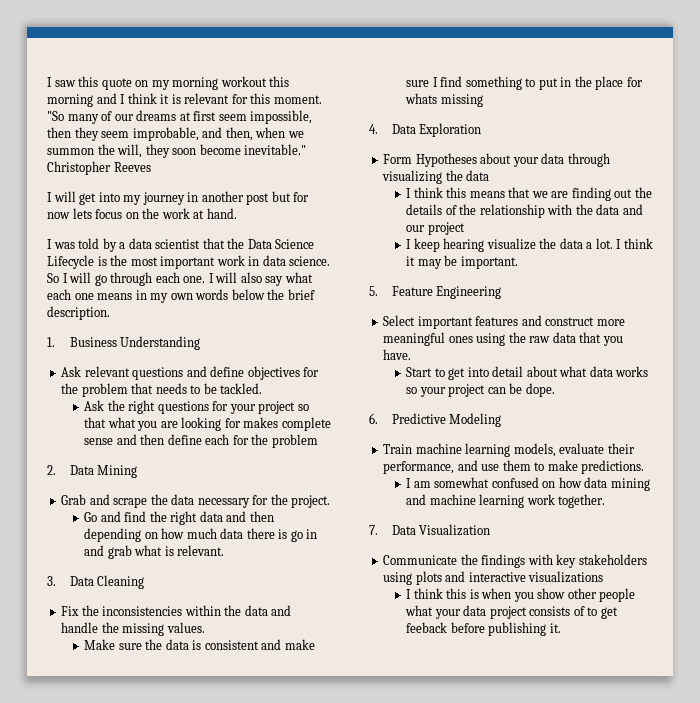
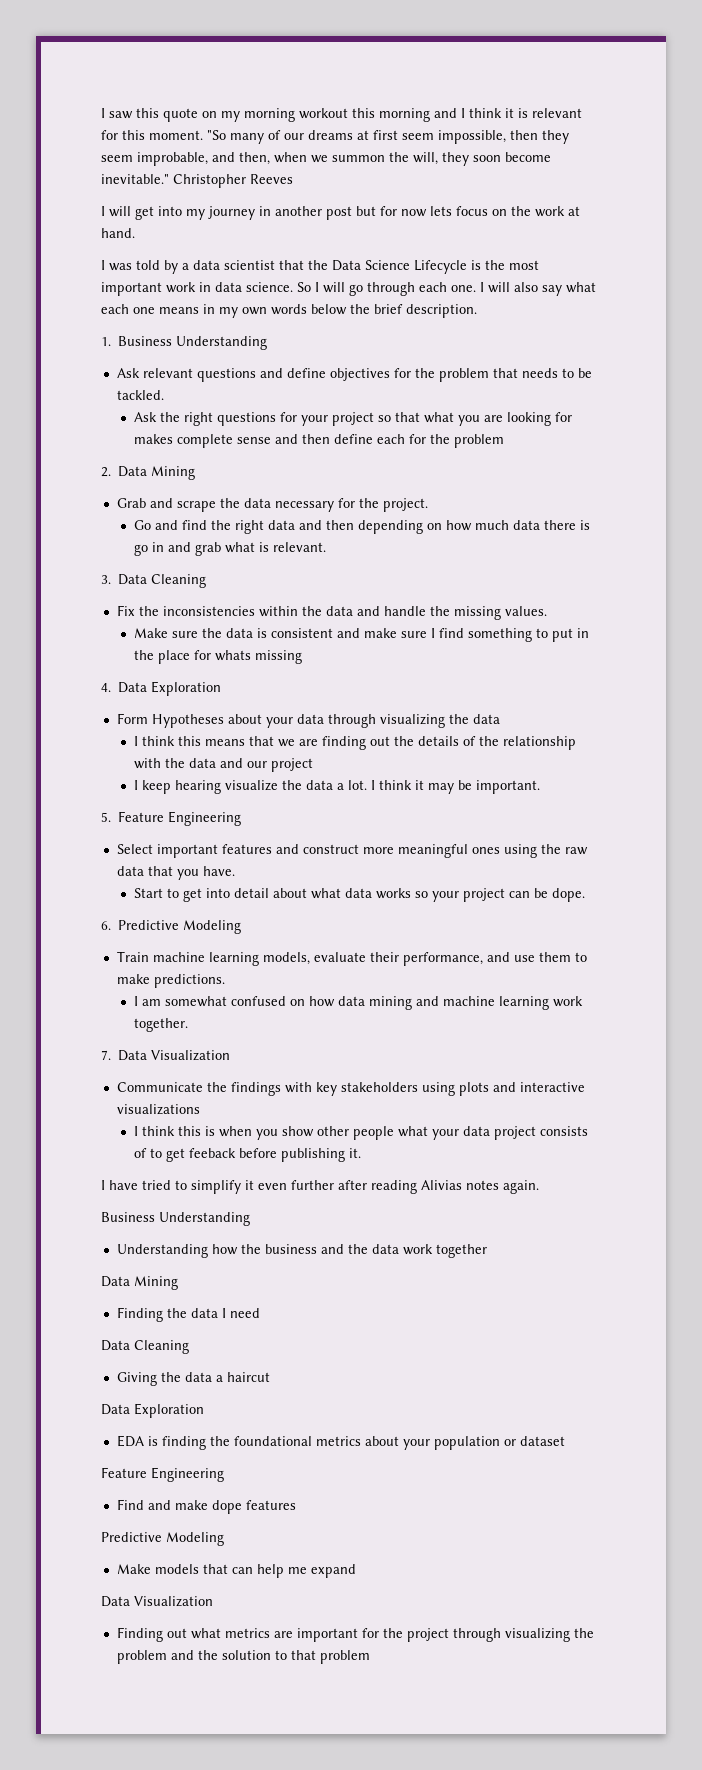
(561, 628) none -> [101,1180,539,1194] [101,1212,250,1226] [116,1244,487,1258] [101,1276,178,1290] [116,1307,260,1322] [101,1340,189,1354] [116,1372,270,1386] [101,1403,204,1418] [116,1435,565,1450] [101,1467,224,1482] [116,1499,296,1514] [101,1532,224,1546] [116,1564,356,1578] [101,1596,213,1607] [116,1627,594,1642] [116,1650,370,1664] // I have tried to simplify it even further after reading Alivias notes again. // Business Understanding // Understanding how the business and the data work together // Data Mining // Finding the data I need // Data Cleaning // Giving the data a haircut // Data Exploration // EDA is finding the foundational metrics about your population or dataset // Feature Engineering // Find and make dope features // Predictive Modeling // Make models that can help me expand // Data Visualization // Finding out what metrics are important for the project through visualizing the problem and the solution to that problem

